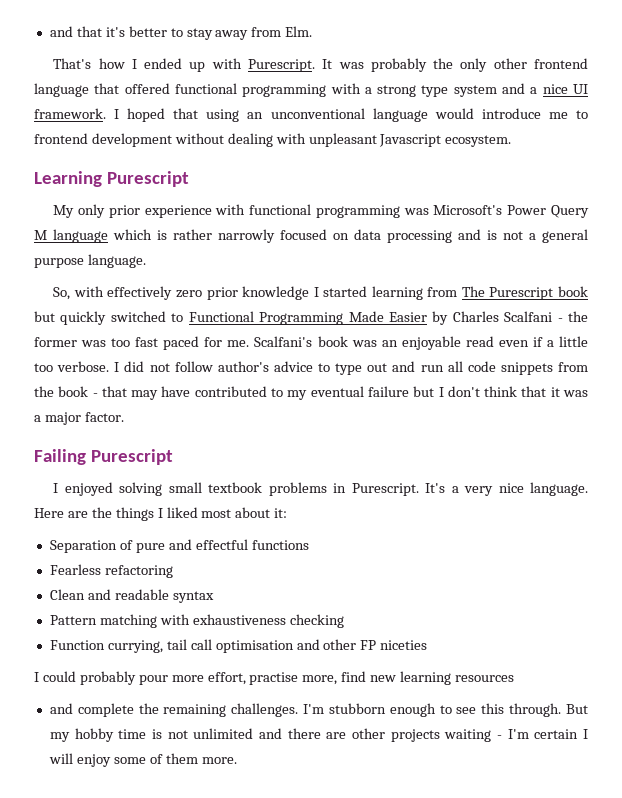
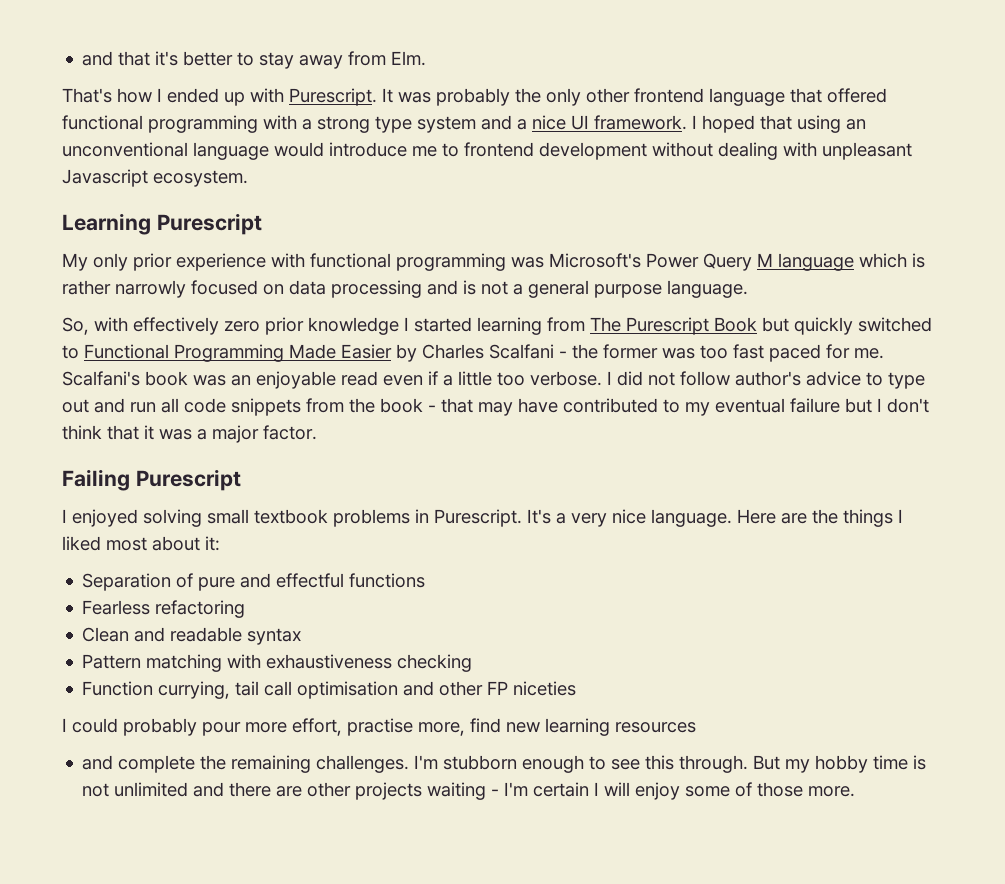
[558,286,588,297] book -> [714,317,757,332] Book
[165,753,198,764] them -> [757,782,804,797] those

